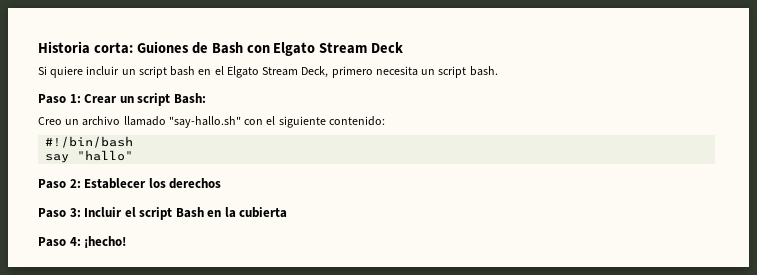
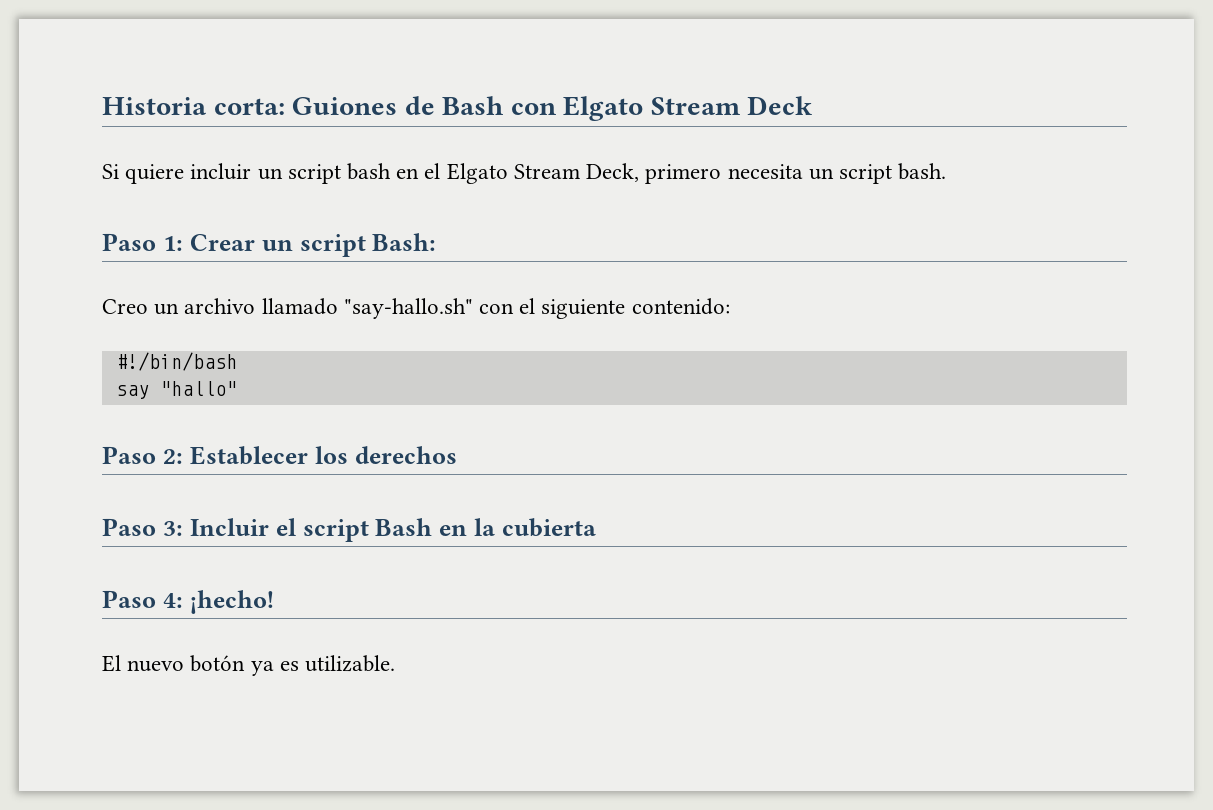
(127, 242) none -> [102,655,396,676] // El nuevo botón ya es utilizable.

